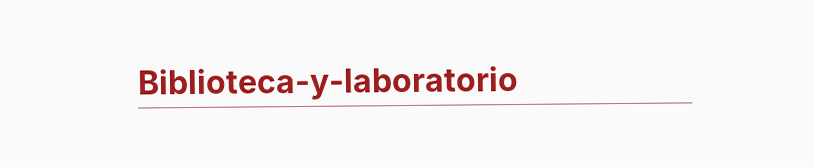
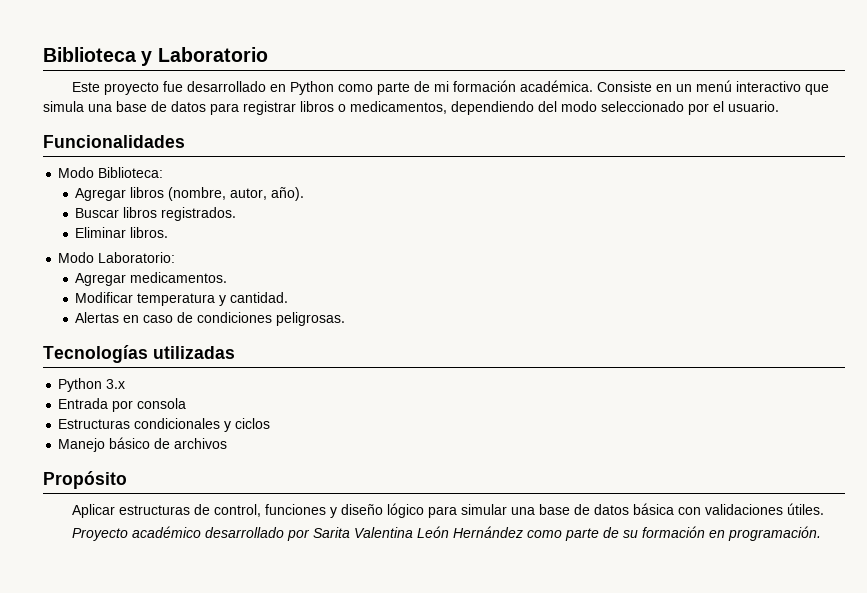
[137,65,519,102] Biblioteca-y-laboratorio -> [43,47,268,66] [72,80,830,95] [43,101,779,115] [43,135,185,148] [58,167,164,178] [75,187,305,201] [75,207,237,221] [75,227,169,238] [58,252,176,263] [75,272,228,286] [75,292,289,306] [75,312,346,326] [43,345,235,363] [58,378,126,392] [58,398,187,412] [58,418,271,432] [58,437,228,452] [43,471,127,489] [72,503,825,518] [72,526,822,541] Biblioteca y Laboratorio // Este proyecto fue desarrollado en Python como parte de mi formación académica. Consiste en un menú interactivo que simula una base de datos para registrar libros o medicamentos, dependiendo del modo seleccionado por el usuario. // Funcionalidades // Modo Biblioteca: // Agregar libros (nombre, autor, año). // Buscar libros registrados. // Eliminar libros. // Modo Laboratorio: // Agregar medicamentos. // Modificar temperatura y cantidad. // Alertas en caso de condiciones peligrosas. // Tecnologías utilizadas // Python 3.x // Entrada por consola // Estructuras condicionales y ciclos // Manejo básico de archivos // Propósito // Aplicar estructuras de control, funciones y diseño lógico para simular una base de datos básica con validaciones útiles. // Proyecto académico desarrollado por Sarita Valentina León Hernández como parte de su formación en programación.

